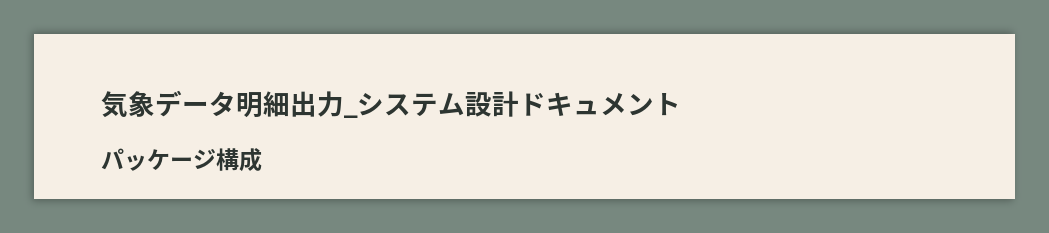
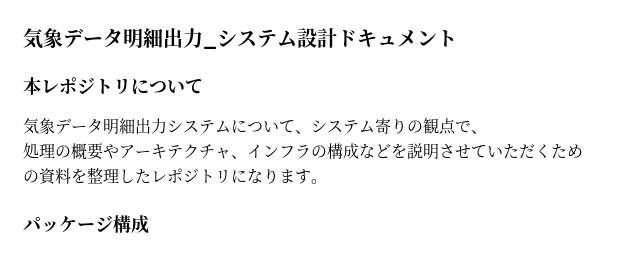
(681, 104) none -> [23,77,203,95] [23,118,487,135] [23,143,583,160] [23,167,327,185] // 本レポジトリについて // 気象データ明細出力システムについて、システム寄りの観点で、 // 処理の概要やアーキテクチャ、インフラの構成などを説明させていただくための資料を整理したレポジトリになります。

